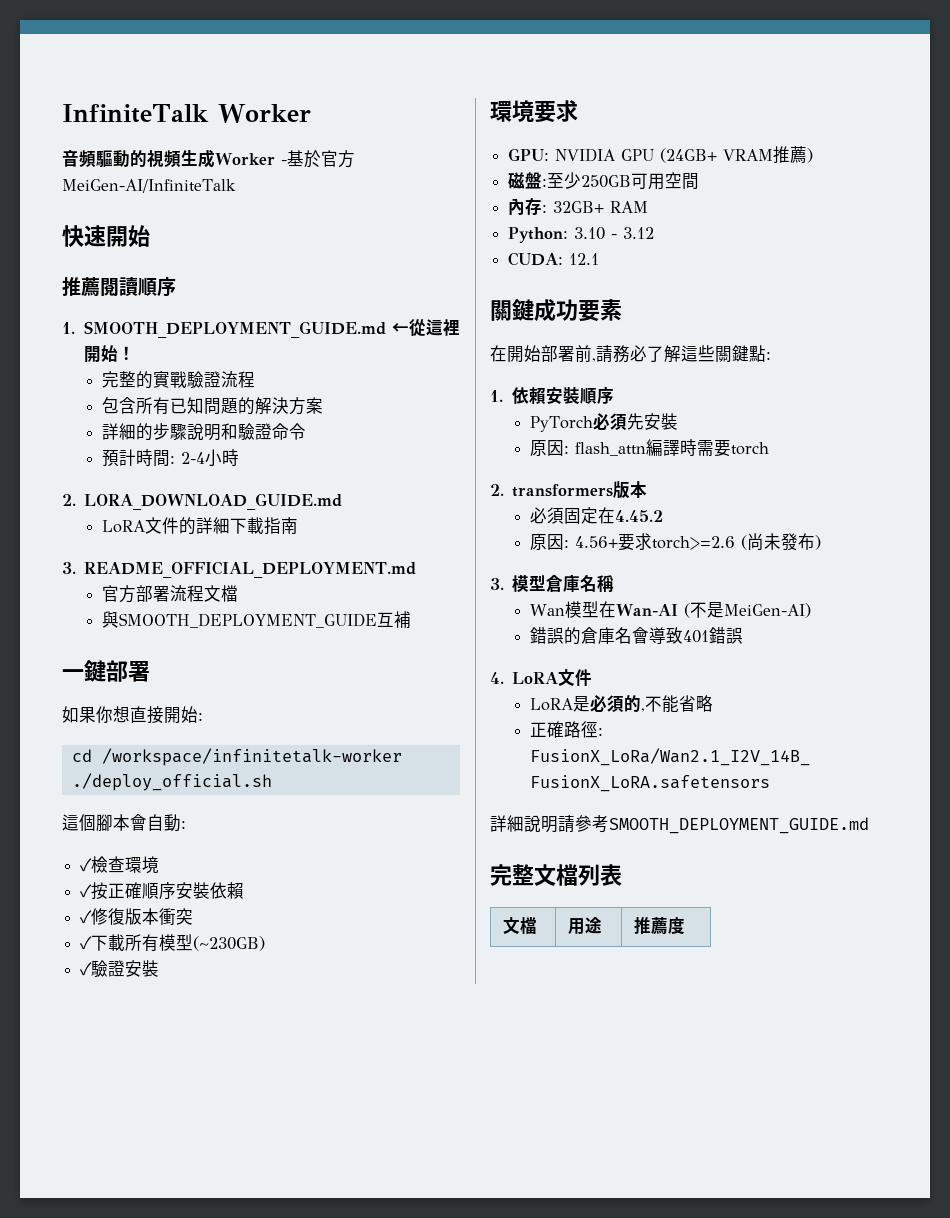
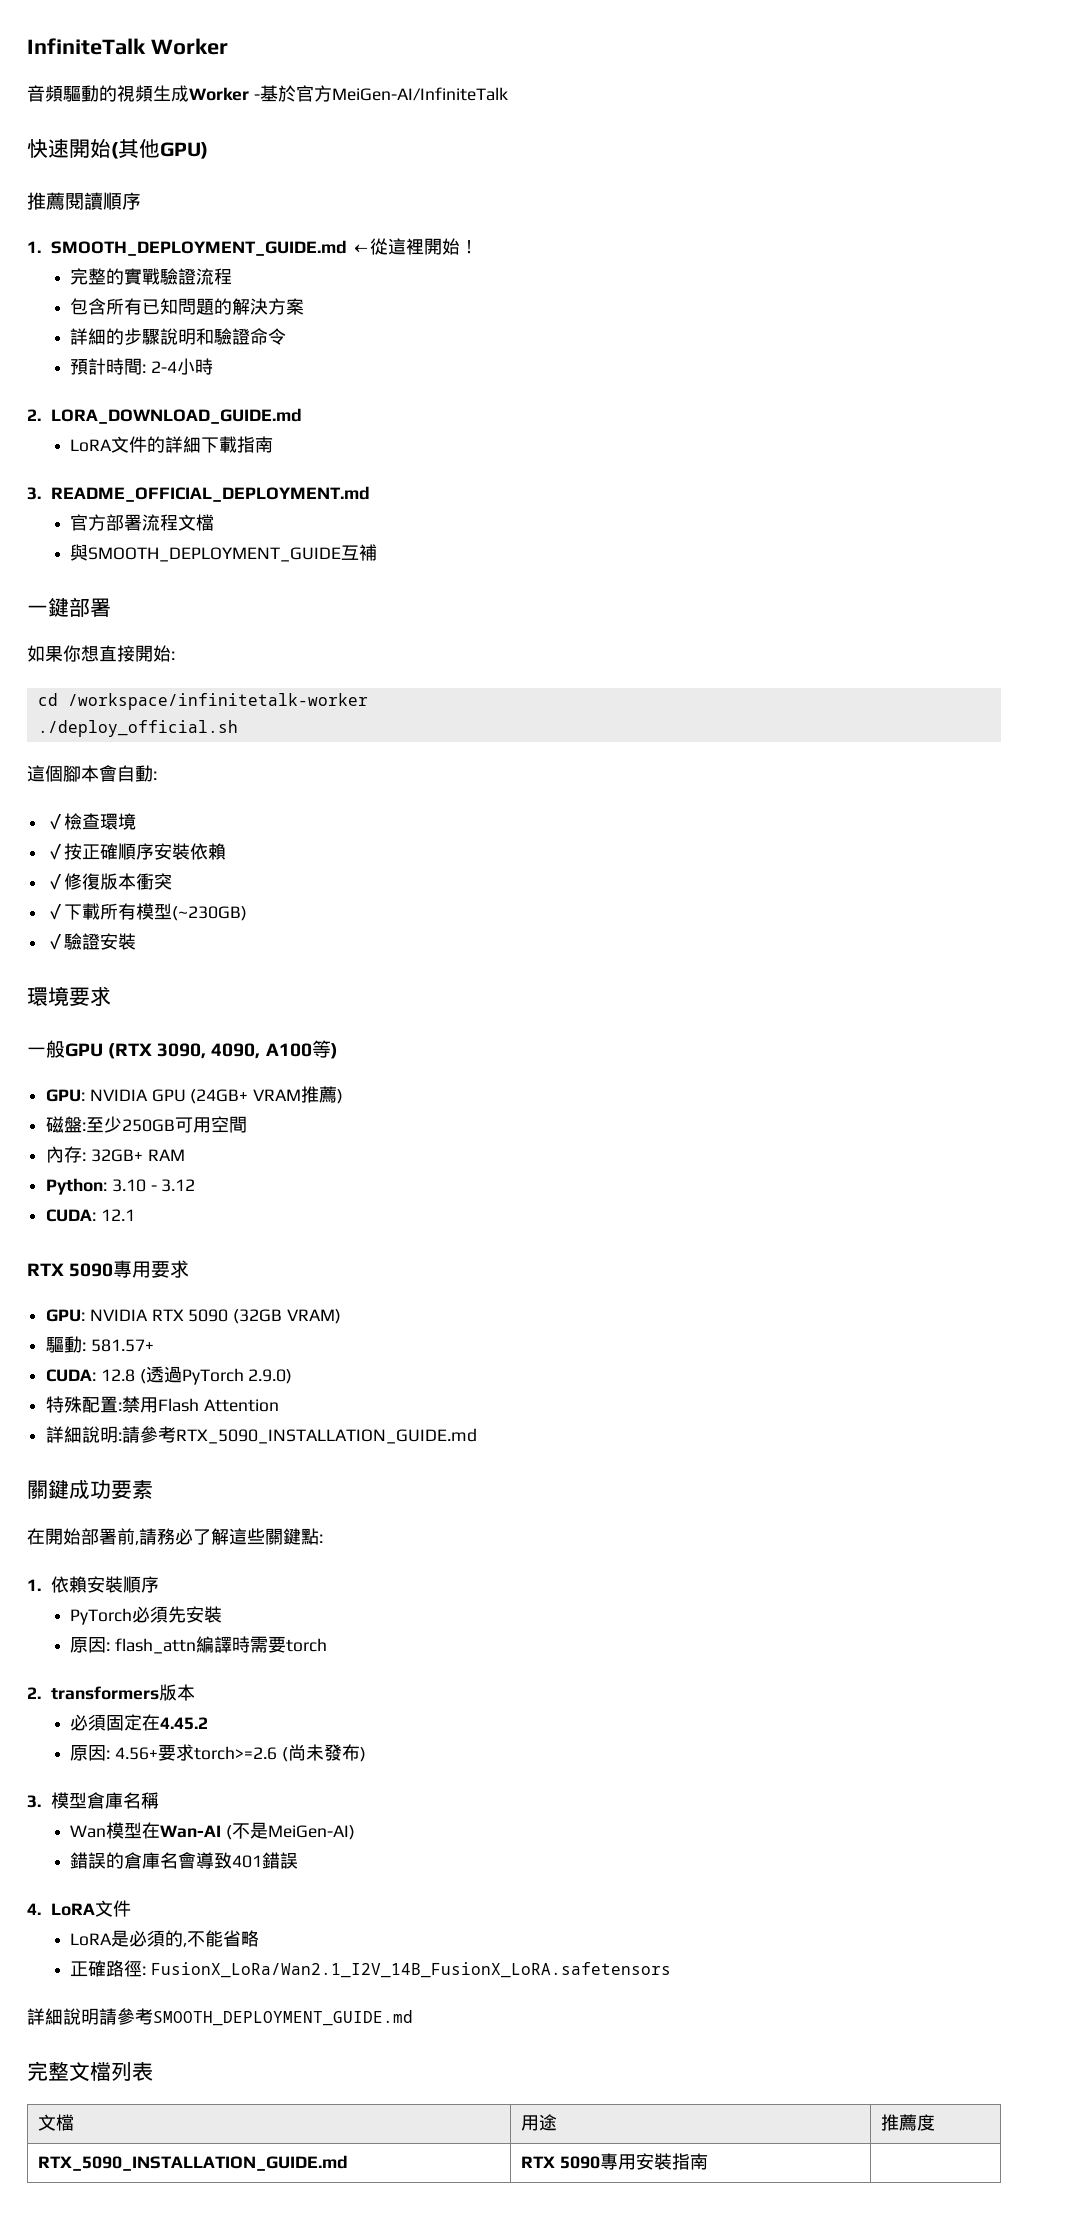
(150, 236) none -> [111,139,208,159] (其他GPU)
(578, 111) none -> [27,1040,338,1059] // 一般GPU (RTX 3090, 4090, A100等)
(600, 259) none -> [27,1260,190,1278] [46,1309,341,1324] [46,1336,154,1353] [46,1366,293,1385] [46,1396,279,1413] [46,1426,478,1444] // RTX 5090專用要求 // GPU: NVIDIA RTX 5090 (32GB VRAM) // 驅動: 581.57+ // CUDA: 12.8 (透過PyTorch 2.9.0) // 特殊配置:禁用Flash Attention // 詳細說明:請參考RTX_5090_INSTALLATION_GUIDE.md
(685, 926) none -> [38,2155,349,2171] [521,2153,708,2170] // RTX_5090_INSTALLATION_GUIDE.md | RTX 5090專用安裝指南 |

